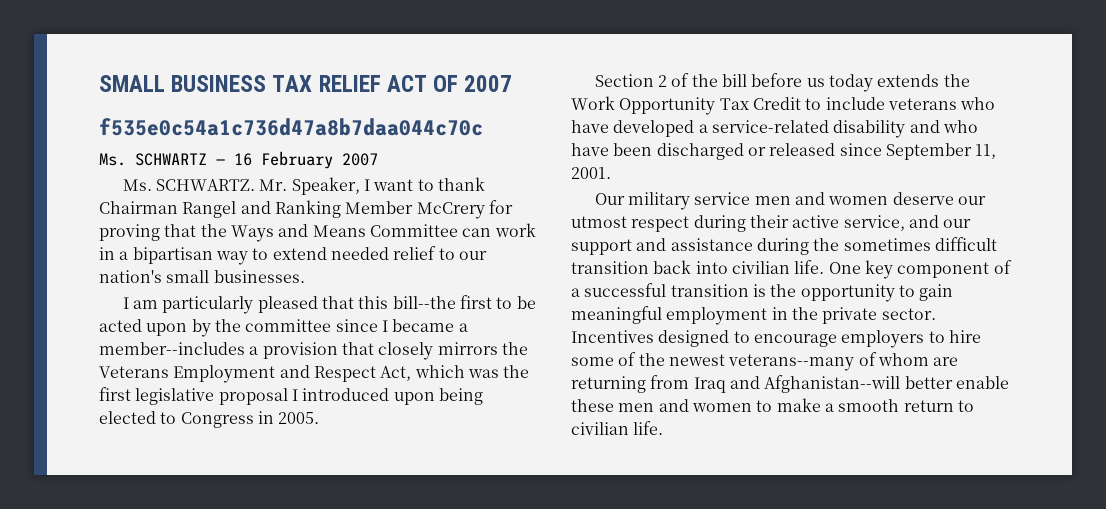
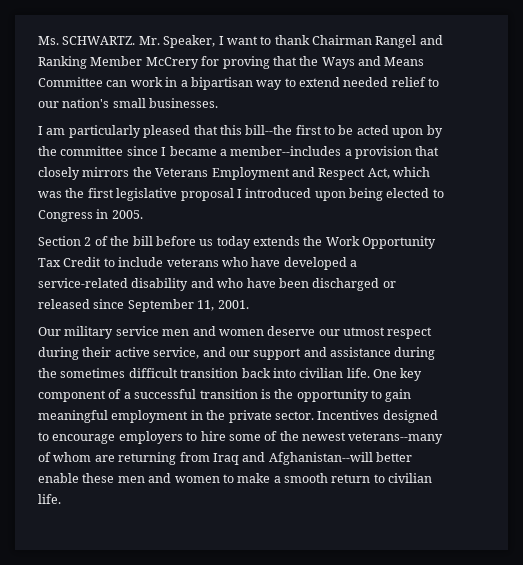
[99,75,513,92] [99,118,483,136] [99,151,378,169] SMALL BUSINESS TAX RELIEF ACT OF 2007 // f535e0c54a1c736d47a8b7daa044c70c // Ms. SCHWARTZ — 16 February 2007 // -> (38, 40) none

